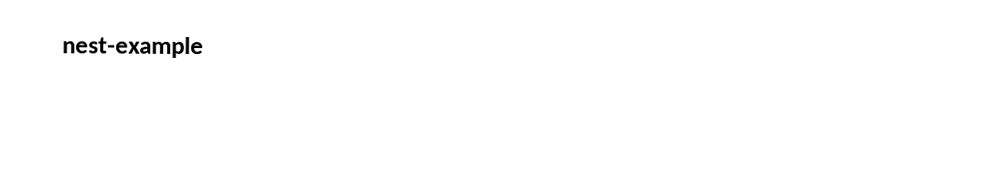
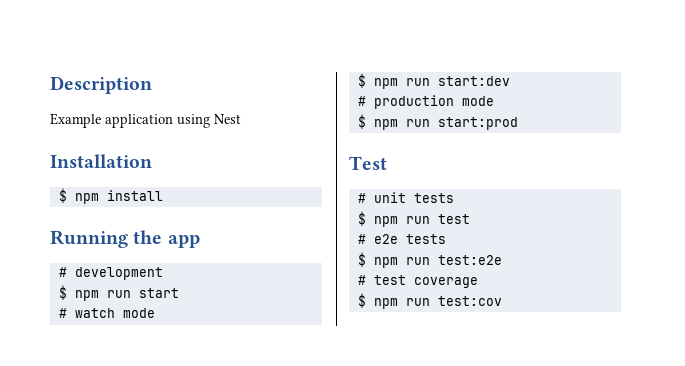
[62,36,204,59] nest-example -> [50,76,152,94] [50,113,241,128] [50,154,152,168] [58,188,163,204] [50,230,200,248] [58,267,163,280] [58,285,179,301] [58,308,155,318] [357,73,510,89] [357,95,494,109] [357,114,518,130] [349,156,387,170] [357,192,454,203] [357,211,470,227] [357,234,446,244] [357,252,502,268] [357,275,478,288] [357,293,502,309] Description // Example application using Nest // Installation // $ npm install // Running the app // # development // $ npm run start // # watch mode // $ npm run start:dev // # production mode // $ npm run start:prod // Test // # unit tests // $ npm run test // # e2e tests // $ npm run test:e2e // # test coverage // $ npm run test:cov

